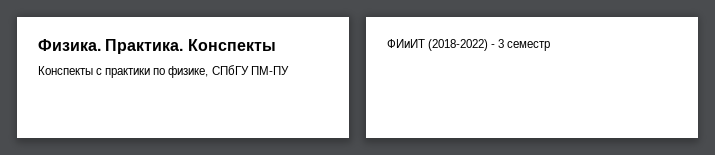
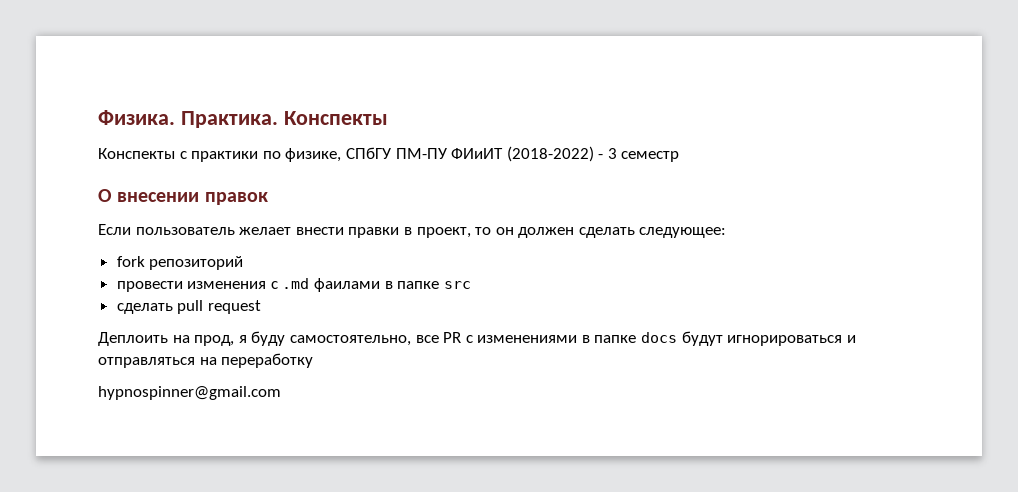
(551, 46) none -> [98,189,268,205] [98,224,727,238] [116,256,244,270] [116,278,471,292] [116,300,261,314] [98,331,856,346] [98,353,314,368] [98,386,281,400] // О внесении правок // Если пользователь желает внести правки в проект, то он должен сделать следующее: // fork репозиторий // провести изменения с .md фаилами в папке src // сделать pull request // Деплоить на прод, я буду самостоятельно, все PR с изменениями в папке docs будут игнорироваться и отправляться на переработку // hypnospinner@gmail.com

